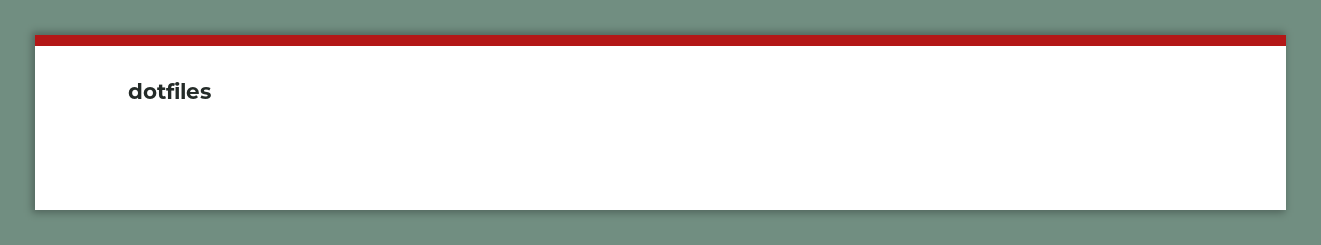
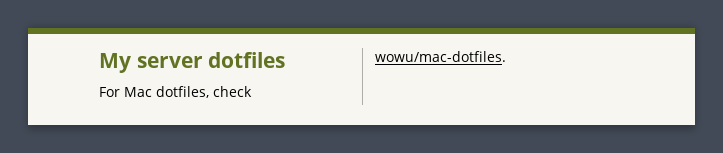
(128, 90) none -> [99,53,203,73] My server
(211, 90) none -> [99,86,252,98] [375,51,506,62] // For Mac dotfiles, check wowu/mac-dotfiles.

